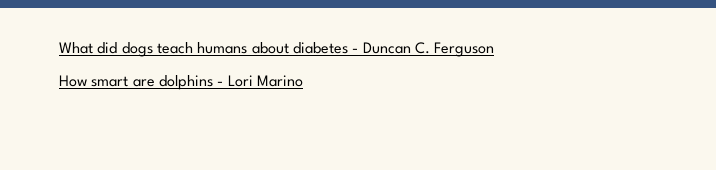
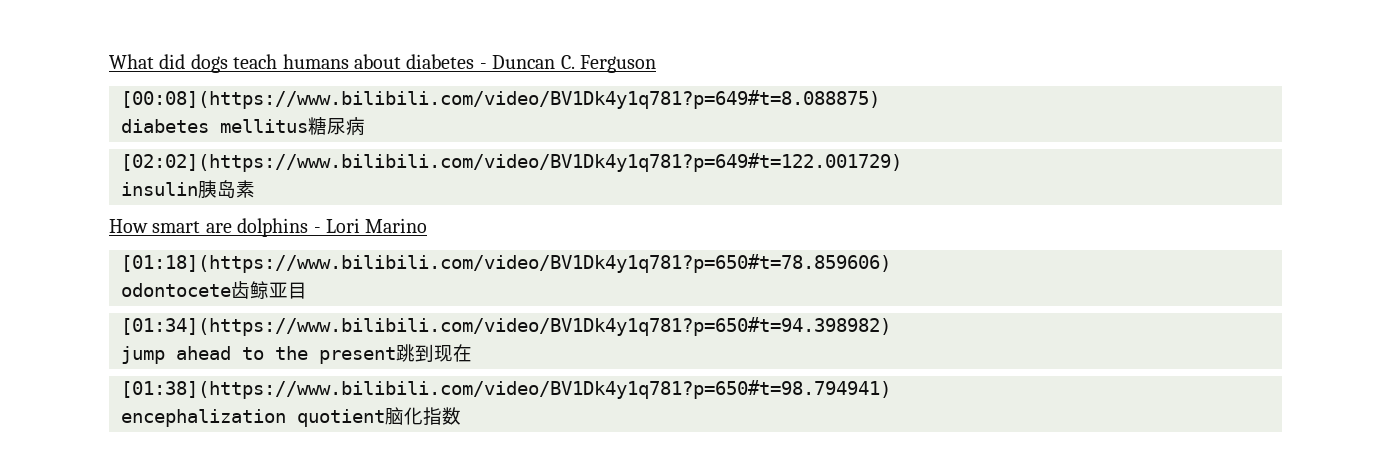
(495, 49) none -> [121,90,880,109] [121,117,365,136] [121,153,902,172] [121,180,255,199] // [00:08](https://www.bilibili.com/video/BV1Dk4y1q781?p=649#t=8.088875) // diabetes mellitus糖尿病 // [02:02](https://www.bilibili.com/video/BV1Dk4y1q781?p=649#t=122.001729) // insulin胰岛素
(303, 81) none -> [121,254,891,273] [121,281,307,299] [121,317,891,336] [121,344,472,364] [121,380,891,399] [121,407,461,427] // [01:18](https://www.bilibili.com/video/BV1Dk4y1q781?p=650#t=78.859606) // odontocete齿鲸亚目 // [01:34](https://www.bilibili.com/video/BV1Dk4y1q781?p=650#t=94.398982) // jump ahead to the present跳到现在 // [01:38](https://www.bilibili.com/video/BV1Dk4y1q781?p=650#t=98.794941) // encephalization quotient脑化指数

